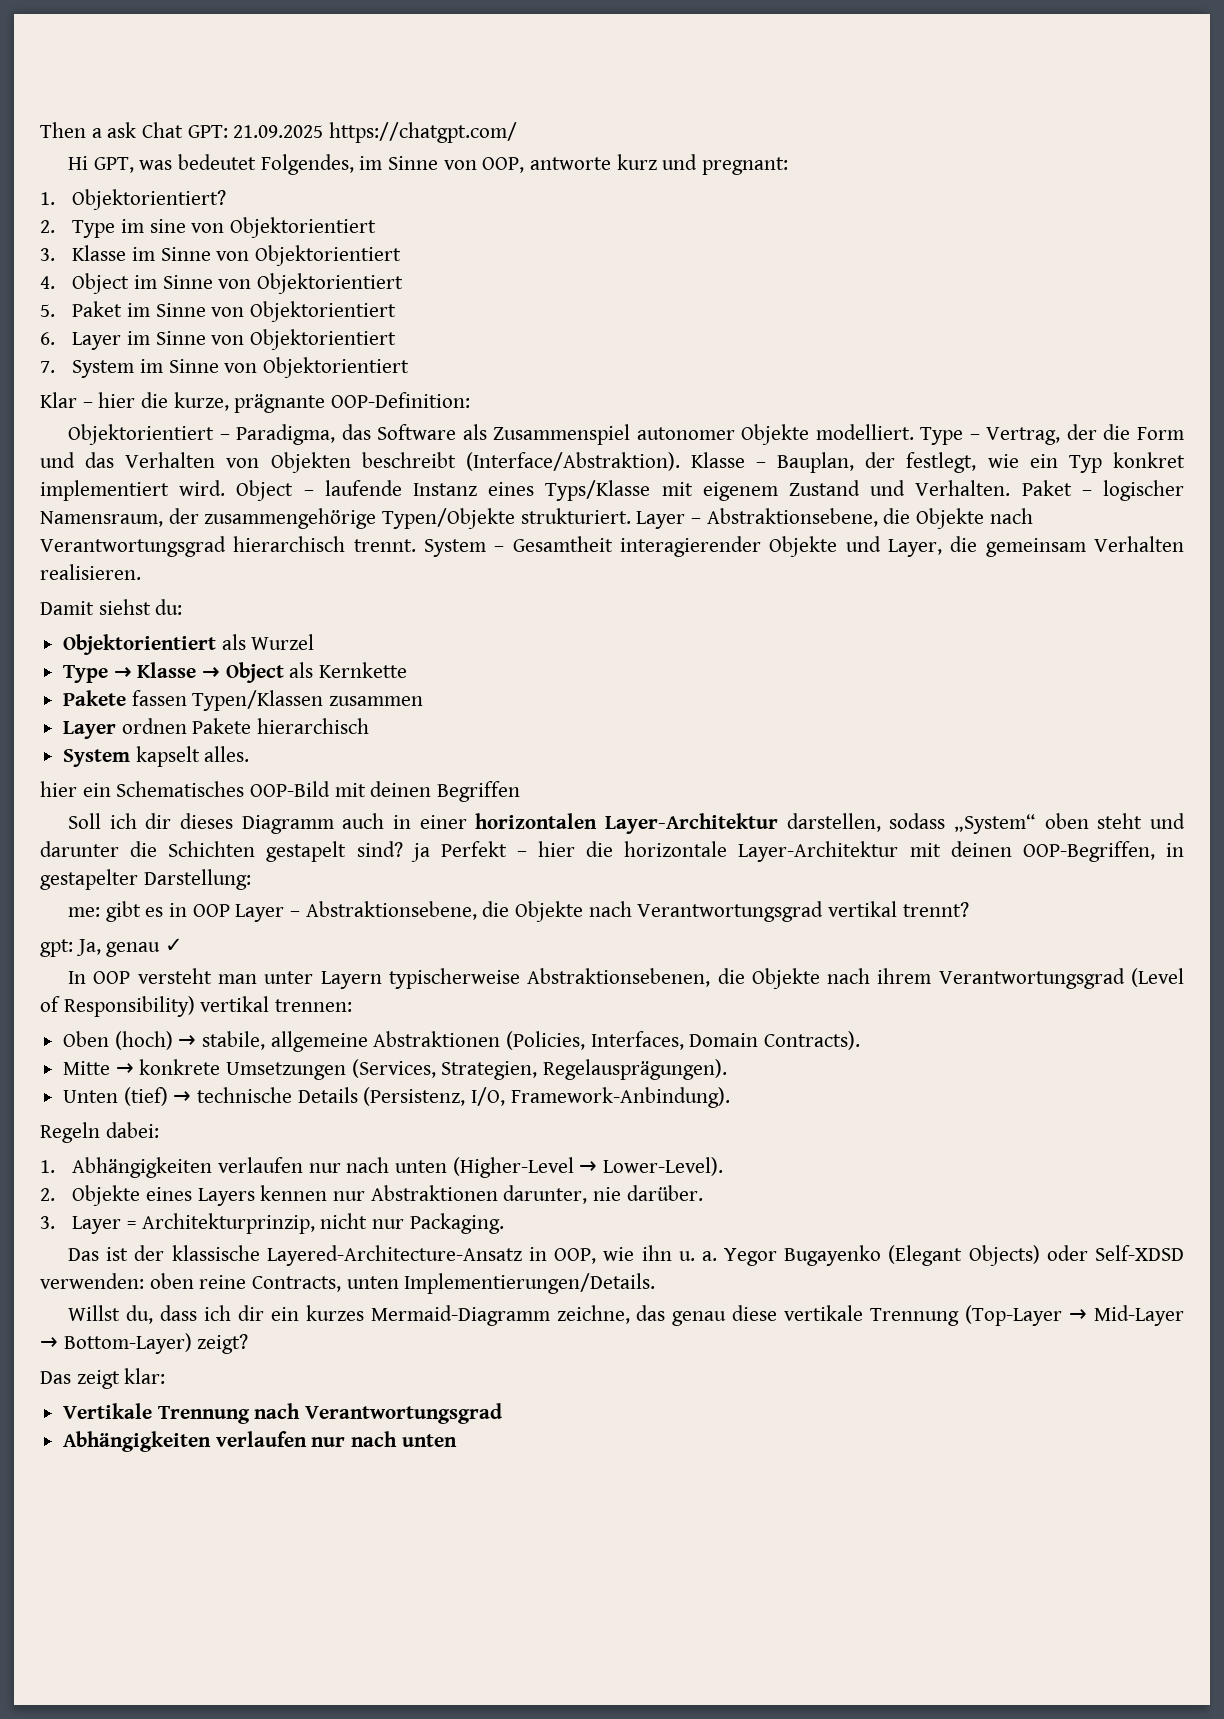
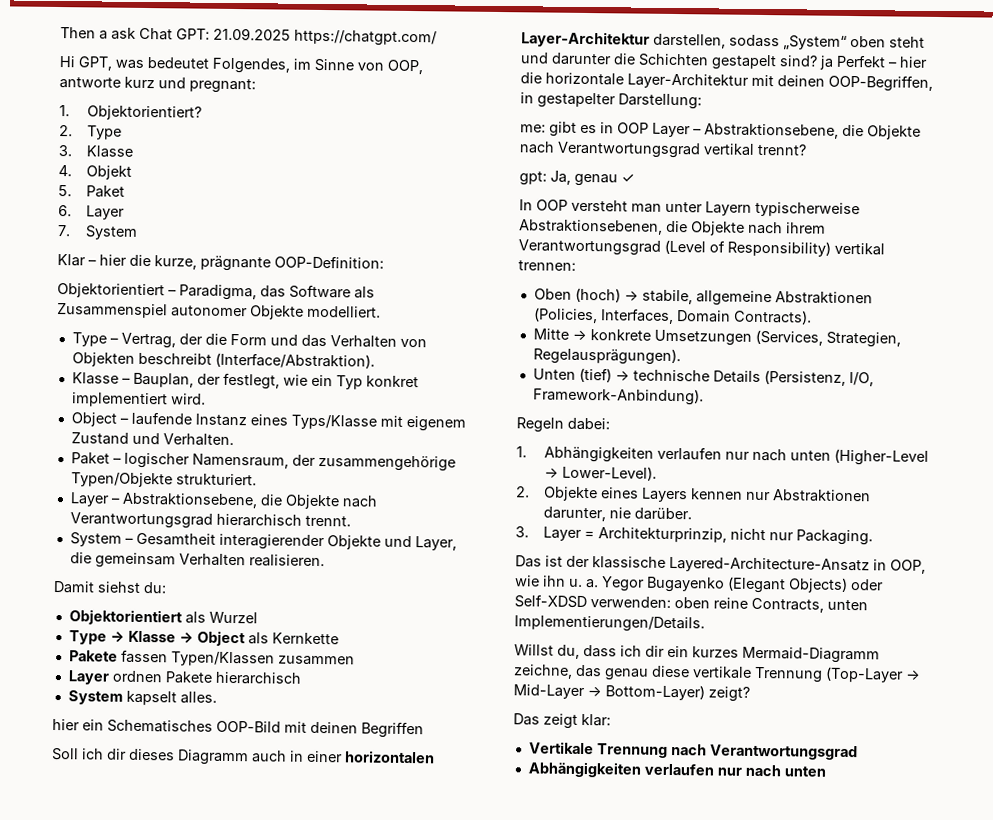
[121,217,377,238] [40,245,402,266] [40,273,404,294] [40,301,397,322] [40,329,397,350] [40,357,410,378] im sine von Objektorientiert // 3. Klasse im Sinne von Objektorientiert // 4. Object im Sinne von Objektorientiert // 5. Paket im Sinne von Objektorientiert // 6. Layer im Sinne von Objektorientiert // 7. System im Sinne von Objektorientiert -> [58,145,134,158] [58,165,133,180] [58,185,126,198] [58,205,126,220] [57,225,139,240] // 3. Klasse // 4. Objekt // 5. Paket // 6. Layer // 7. System
(914, 432) none -> (381, 311) //
(680, 461) none -> (375, 360) //
(226, 488) none -> (206, 399) //
(1011, 488) none -> (234, 440) //
(631, 516) none -> (257, 479) //
(416, 545) none -> (351, 521) //

